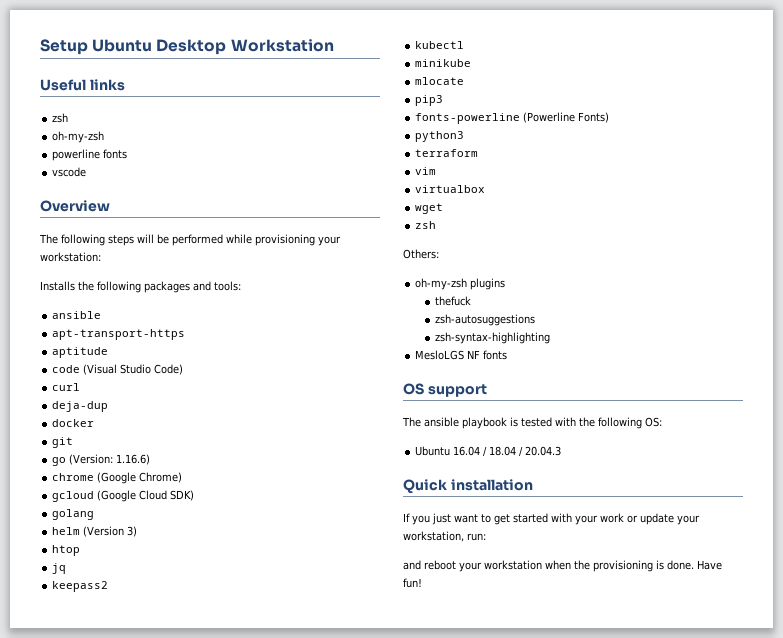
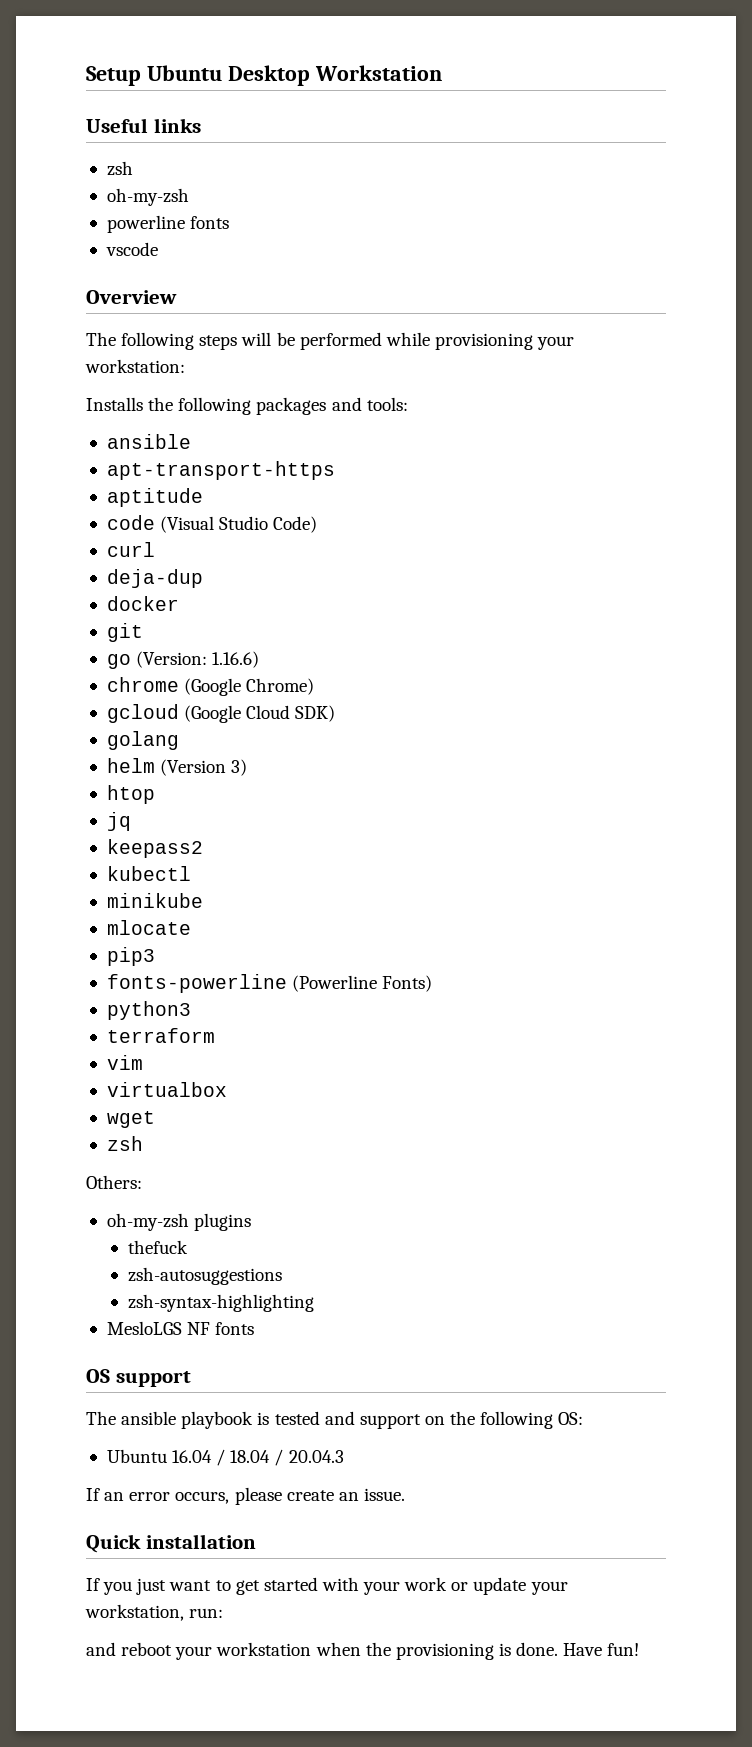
[555,417,576,426] with -> [324,1411,445,1429] and support on
(562, 451) none -> [86,1487,405,1505] // If an error occurs, please create an issue.

